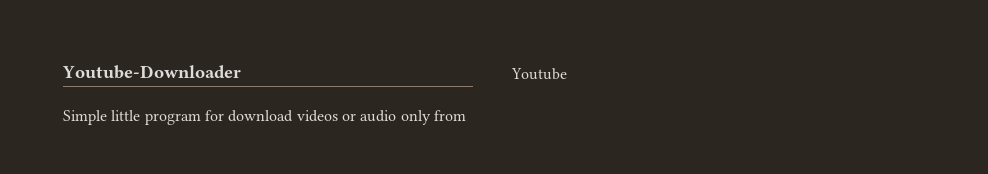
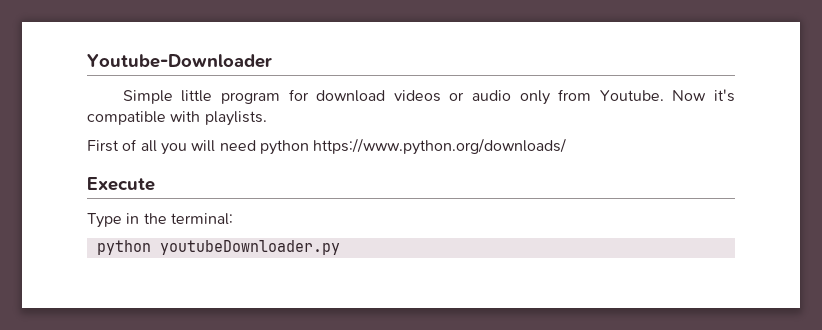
[511,68,567,80] Youtube -> [599,89,736,102] [87,111,267,126] [87,138,567,155] [87,177,155,191] [87,213,233,228] [96,240,340,255] Youtube. Now it's compatible with playlists. // First of all you will need python https://www.python.org/downloads/ // Execute // Type in the terminal: // python youtubeDownloader.py

